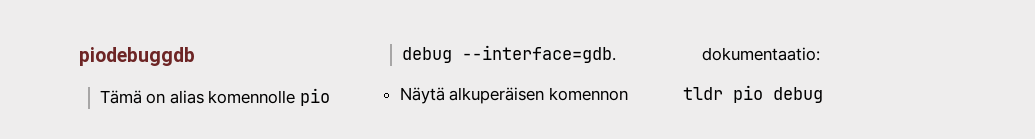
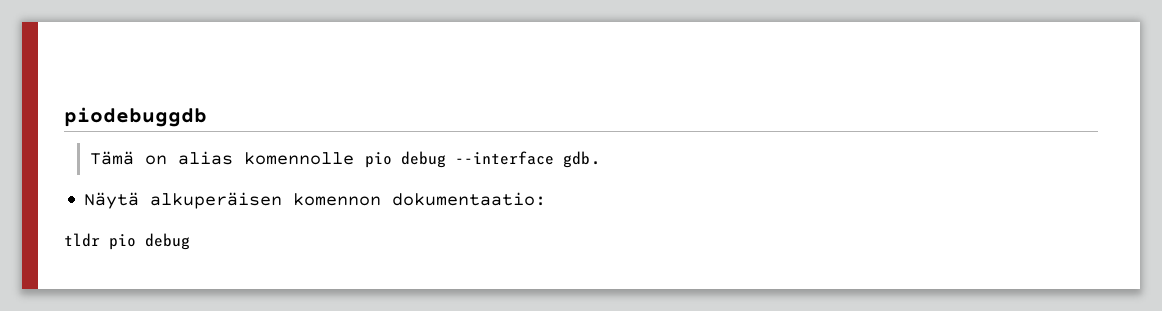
[461,45,616,63] --interface=gdb. -> [454,151,601,168] --interface gdb.

